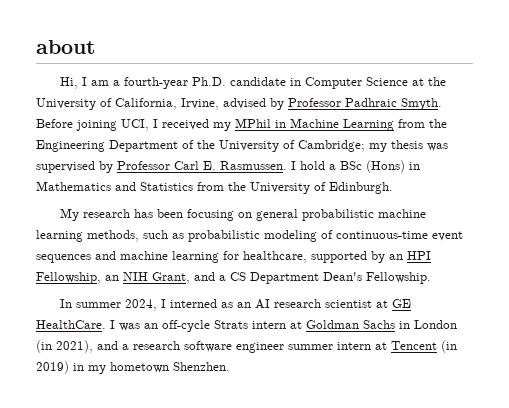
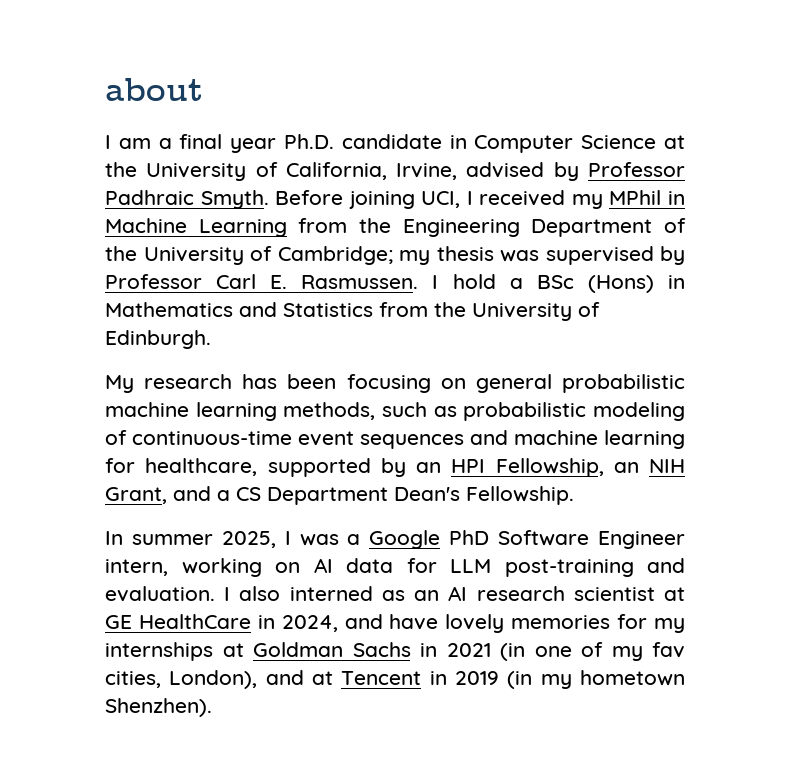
[60,77,79,89] Hi, -> (203, 89) none
[124,77,189,89] fourth-year -> [179,134,277,153] final year
[125,299,167,311] 2024, I -> [221,530,685,549] [105,558,685,577] [105,586,281,602] 2025, I was a Google PhD Software Engineer intern, working on AI data for LLM post-training and evaluation. I also
[36,320,457,332] [36,340,457,353] [36,361,84,374] HealthCare. I was an off-cycle Strats intern at Goldman Sachs in London (in 2021), and a research software engineer summer intern at Tencent (in 2019) in -> [138,614,686,633] [105,642,685,661] [105,670,533,689] HealthCare in 2024, and have lovely memories for my internships at Goldman Sachs in 2021 (in one of my fav cities, London), and at Tencent in 2019 (in
[173,362,230,371] Shenzhen. -> [105,698,212,717] Shenzhen).

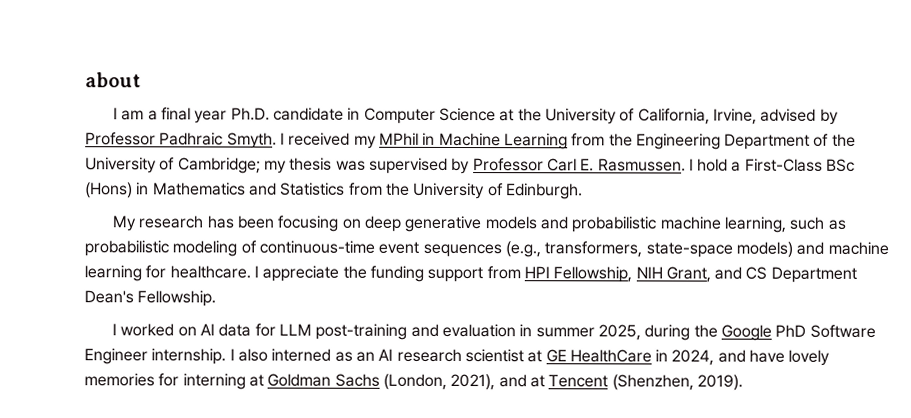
[275,190,461,209] Before joining UCI, -> (277, 140) none
(523, 283) none -> [744,158,823,172] First-Class
[475,374,685,393] [105,402,376,421] general probabilistic machine learning methods, -> [363,215,786,233] deep generative models and probabilistic machine learning,
[470,430,685,449] [105,458,441,477] and machine learning for healthcare, supported by an -> [504,241,889,258] [84,265,521,283] (e.g., transformers, state-space models) and machine learning for healthcare. I appreciate the funding support from
[613,462,639,473] an -> (633, 274) none
[217,490,230,501] a -> (743, 273) none
[105,530,685,549] [105,558,262,577] In summer 2025, I was a Google PhD Software Engineer intern, working -> [112,323,175,337] I worked
[105,586,215,602] evaluation. -> [441,323,876,341] [84,348,227,365] evaluation in summer 2025, during the Google PhD Software Engineer internship.
[654,618,686,633] [105,642,213,661] my internships -> [182,373,246,390] interning
[420,642,685,661] [105,670,685,689] [105,698,212,717] in 2021 (in one of my fav cities, London), and at Tencent in 2019 (in my hometown Shenzhen). -> [382,373,743,391] (London, 2021), and at Tencent (Shenzhen, 2019).

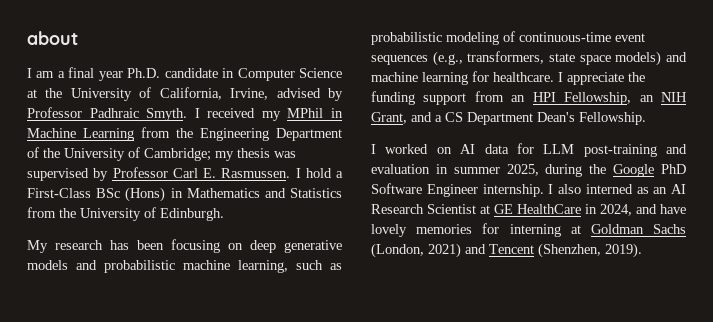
[645,242,733,258] state-space -> [549,53,611,65] state space
(521, 273) none -> [511,95,526,102] an
(633, 274) none -> [639,95,654,102] an
(743, 273) none -> [435,115,442,122] a
[396,348,524,363] research scientist -> [371,204,476,214] Research Scientist
[450,373,545,391] 2021), and at -> [428,243,486,258] 2021) and

